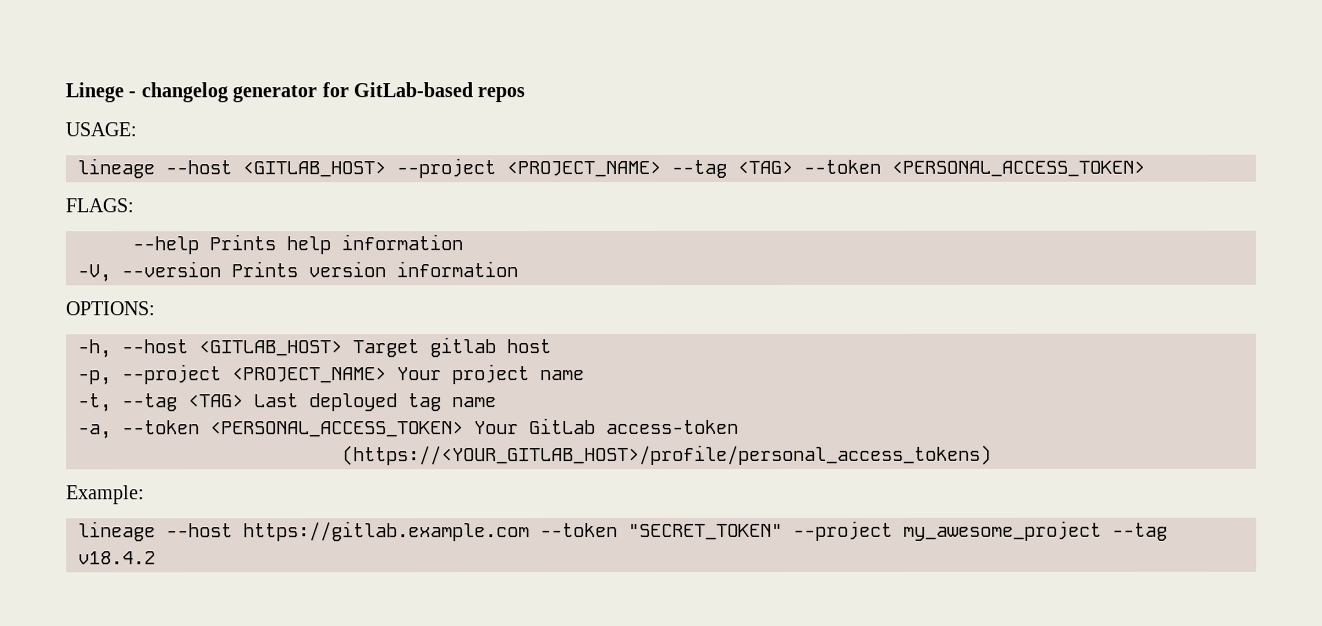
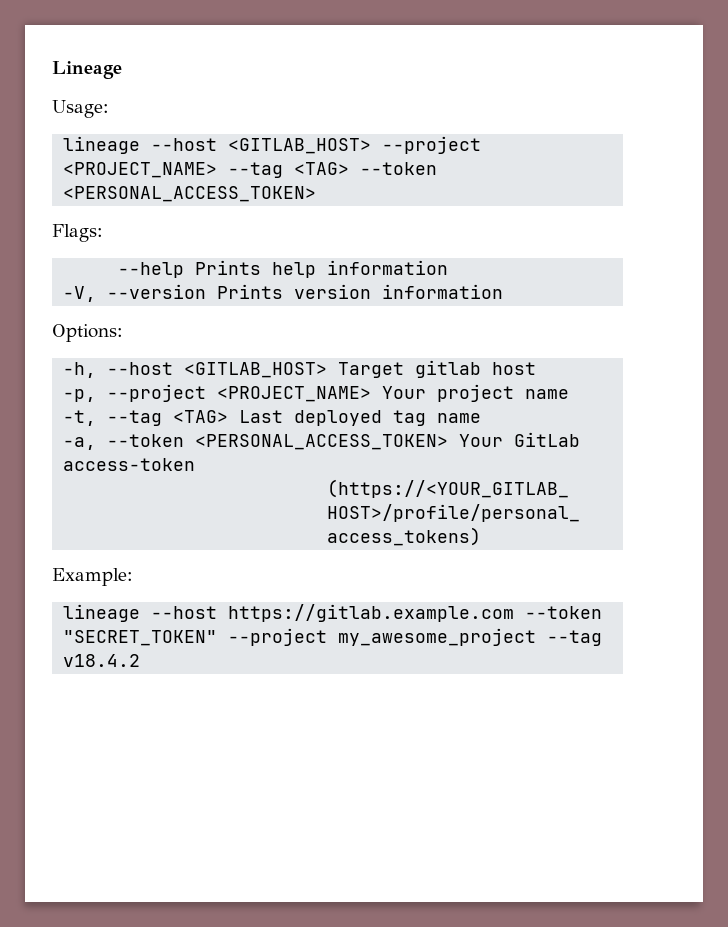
[65,82,526,103] [65,122,137,137] Linege - changelog generator for GitLab-based repos // USAGE: -> [52,61,122,79] [52,100,109,118] Lineage // Usage:
[65,198,134,213] FLAGS: -> [52,224,103,242] Flags:
[65,301,156,316] OPTIONS: -> [52,324,123,342] Options:

